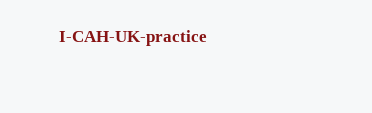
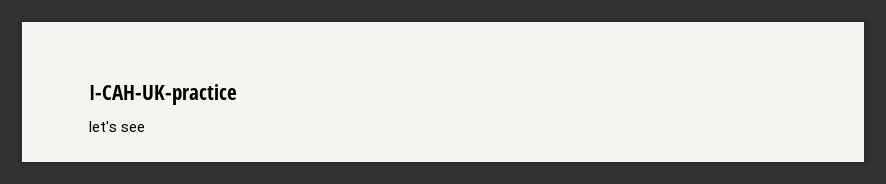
(207, 38) none -> [89,121,146,132] // let's see

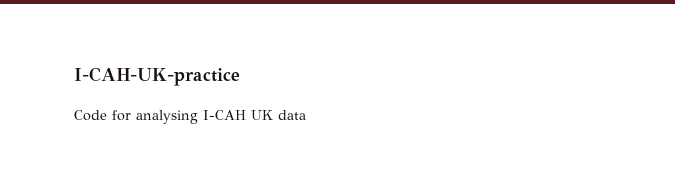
[89,121,146,132] let's see -> [74,110,306,124] Code for analysing I-CAH UK data

